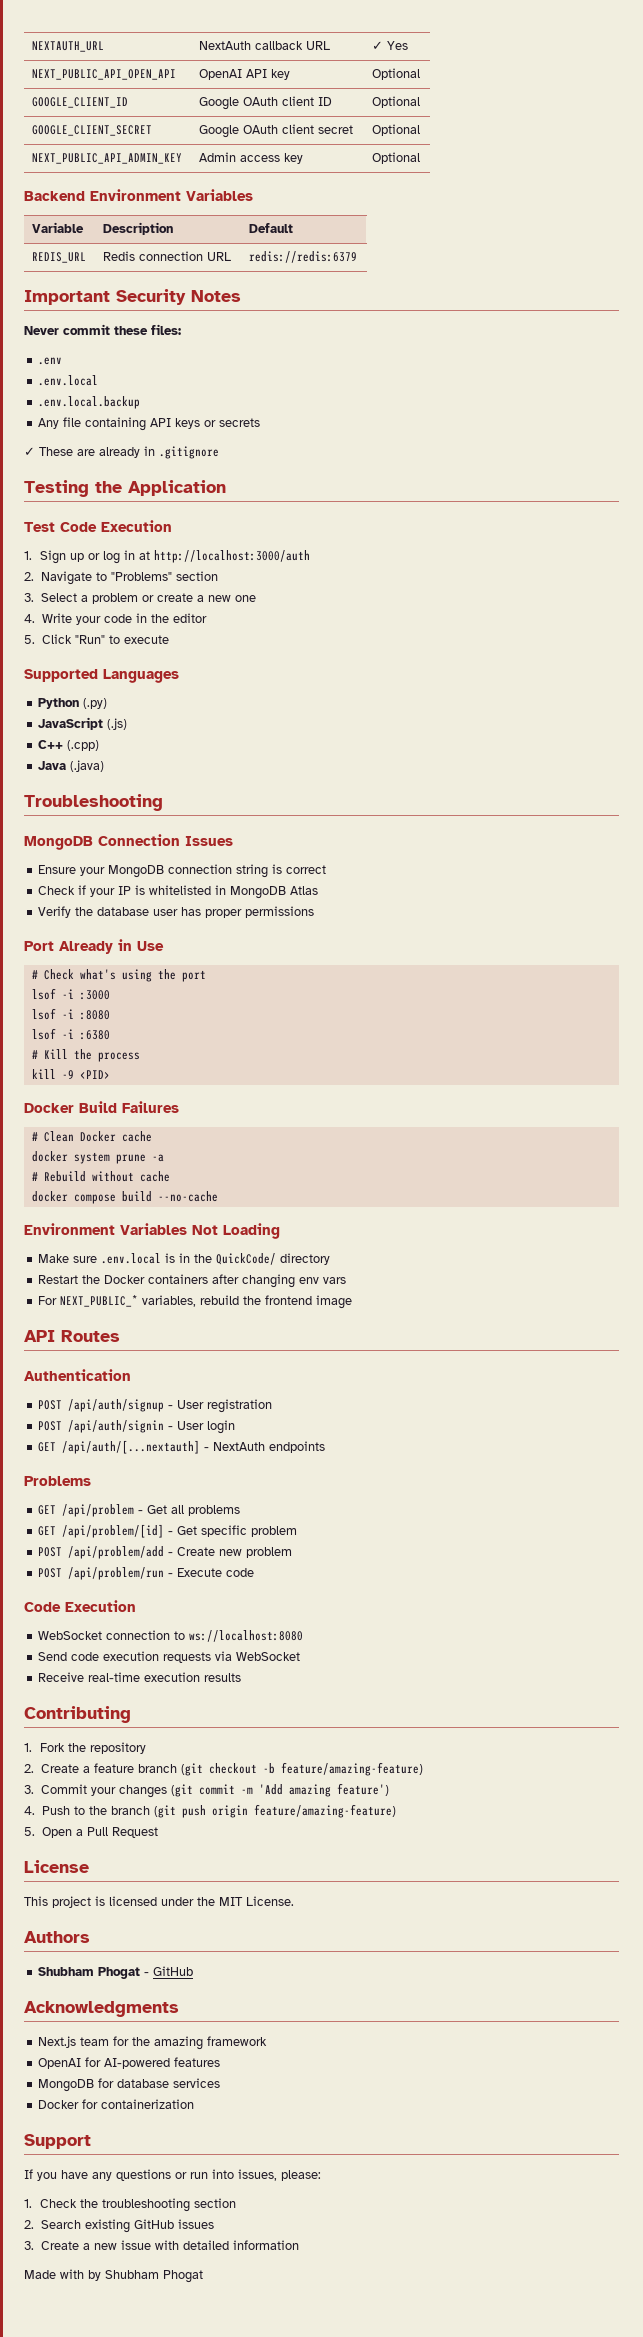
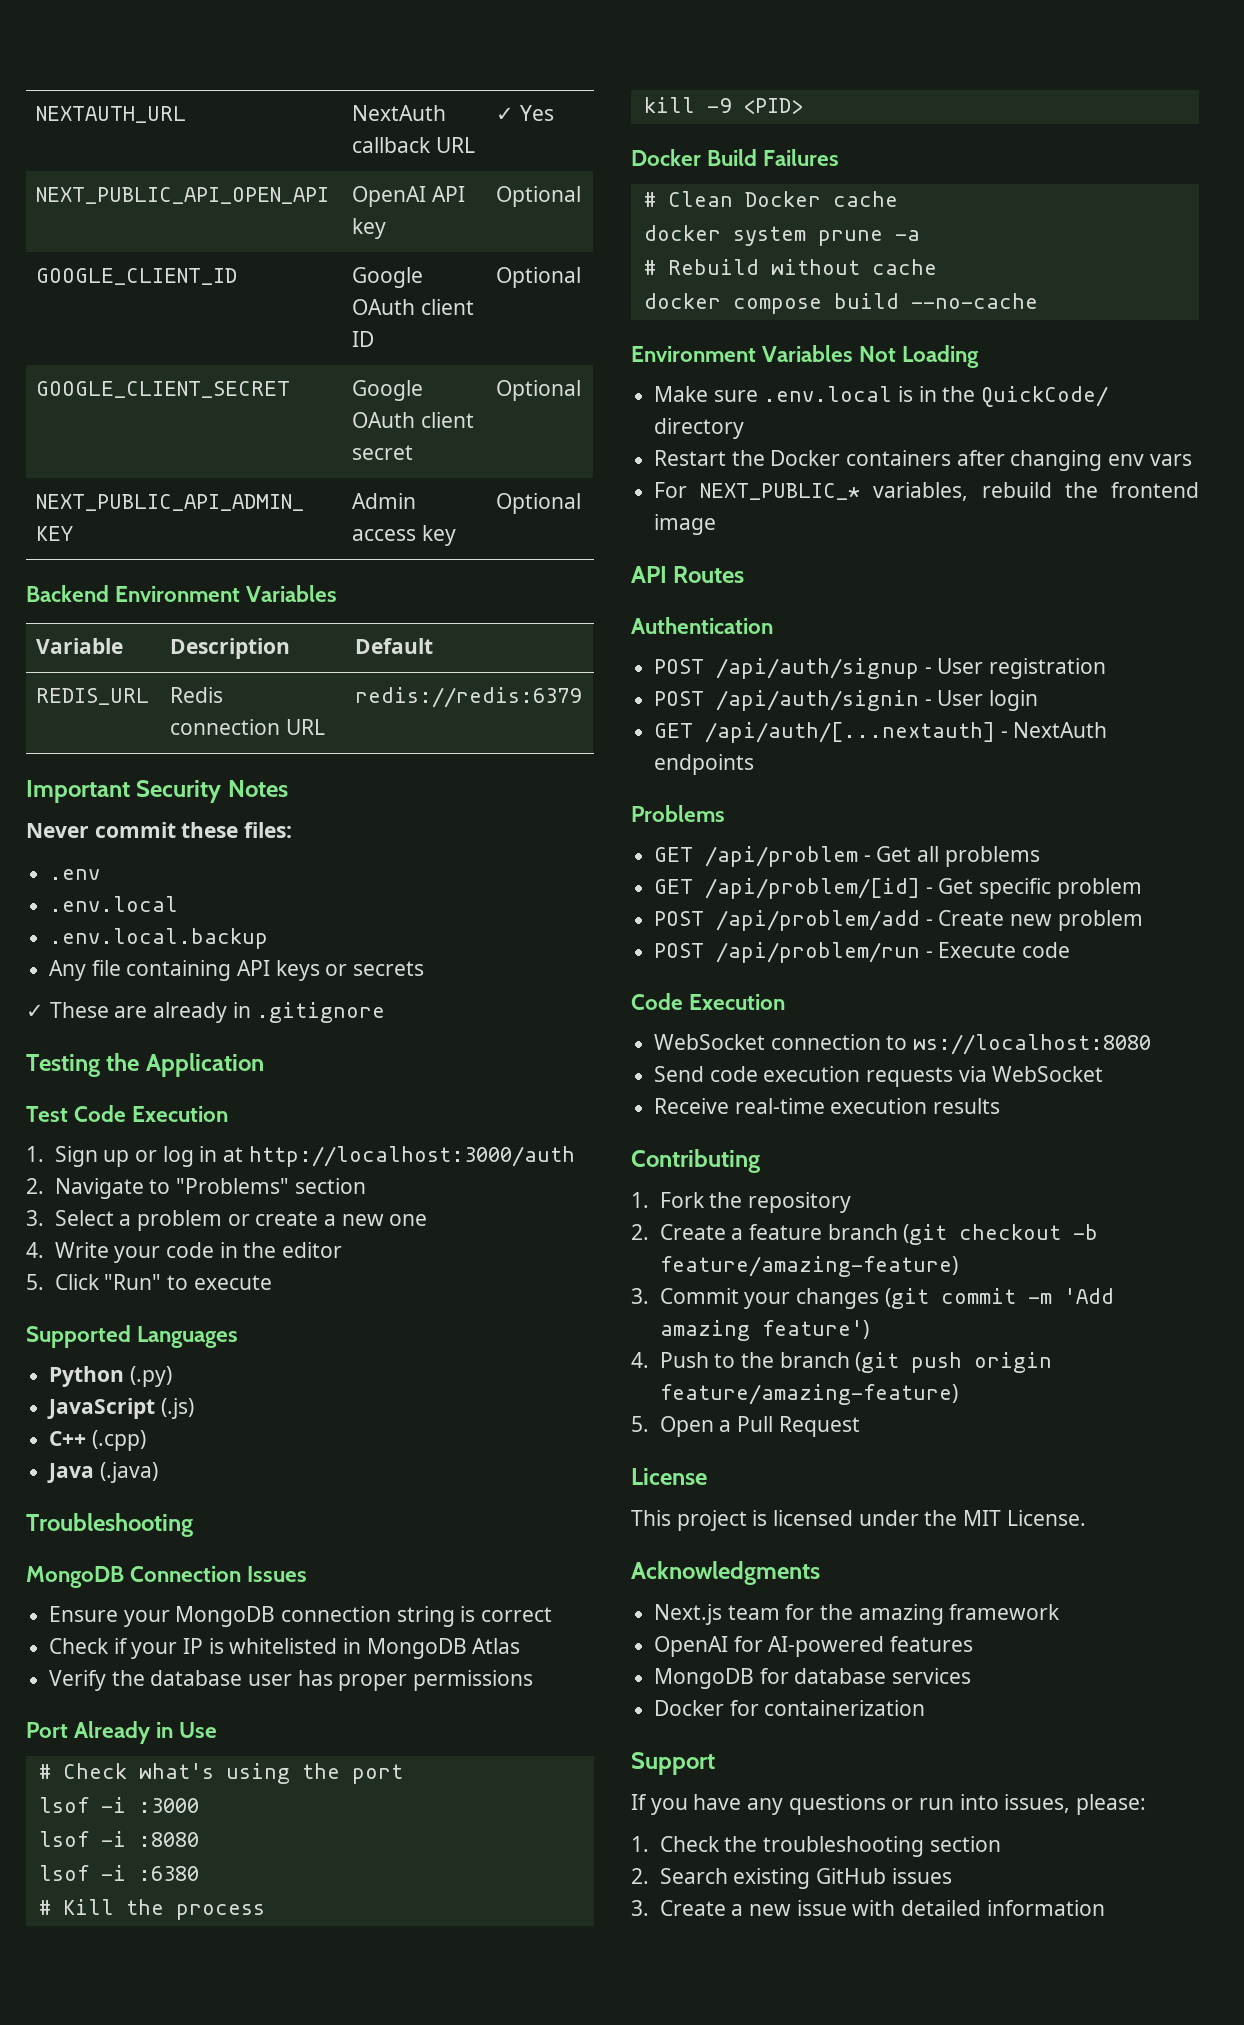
[24,1931,90,1943] [38,1966,194,1979] // Authors // Shubham Phogat - GitHub -> (1086, 1518) none
[24,2269,203,2283] // Made with by Shubham Phogat -> (1105, 1908) none

